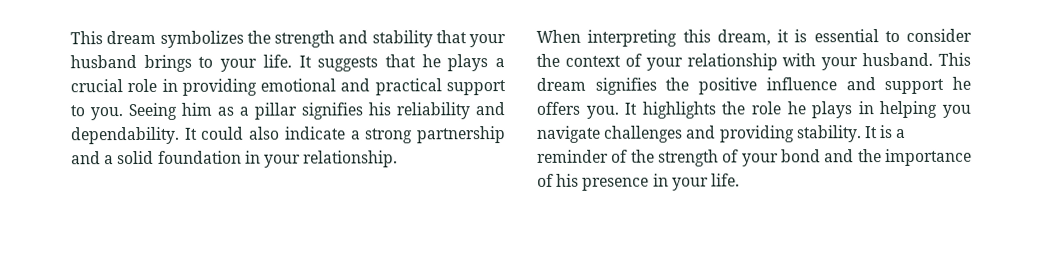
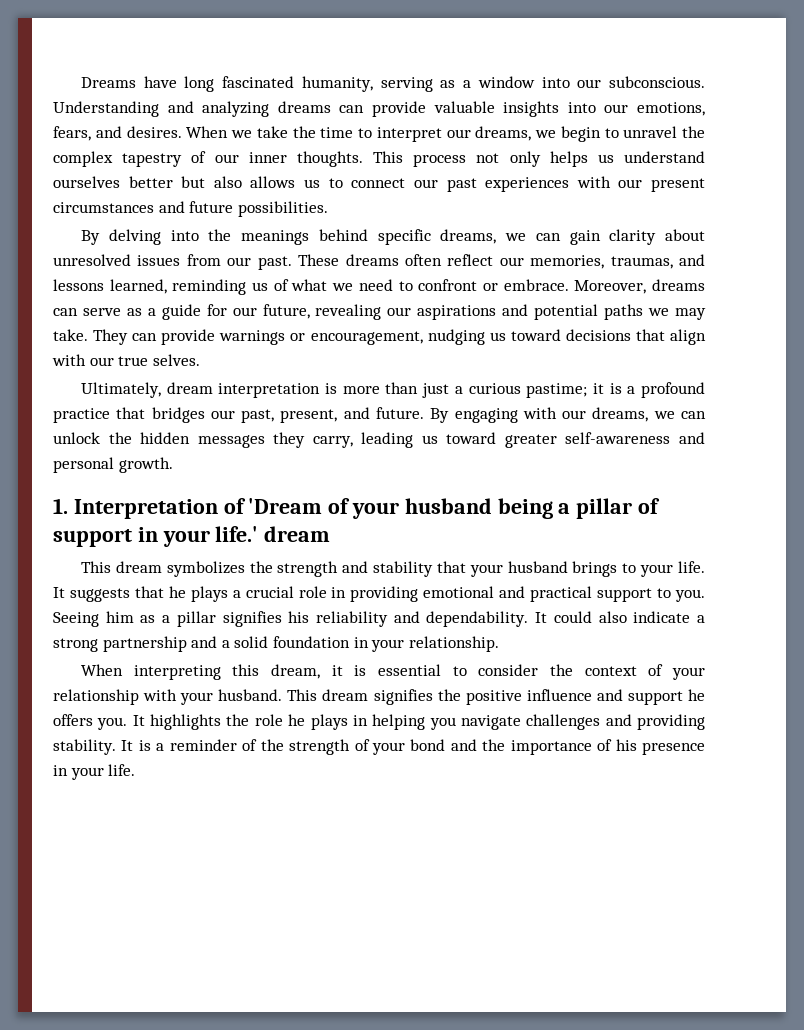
(70, 38) none -> [81,76,705,92] [53,101,706,117] [53,126,705,142] [53,151,705,167] [53,176,705,192] [53,201,328,217] [81,229,705,245] [53,254,705,270] [53,279,705,295] [53,304,706,320] [53,329,706,345] [52,354,200,366] [81,382,705,398] [53,407,707,423] [53,432,705,448] [53,457,173,473] [53,498,661,519] [53,526,331,547] Dreams have long fascinated humanity, serving as a window into our subconscious. Understanding and analyzing dreams can provide valuable insights into our emotions, fears, and desires. When we take the time to interpret our dreams, we begin to unravel the complex tapestry of our inner thoughts. This process not only helps us understand ourselves better but also allows us to connect our past experiences with our present circumstances and future possibilities. // By delving into the meanings behind specific dreams, we can gain clarity about unresolved issues from our past. These dreams often reflect our memories, traumas, and lessons learned, reminding us of what we need to confront or embrace. Moreover, dreams can serve as a guide for our future, revealing our aspirations and potential paths we may take. They can provide warnings or encouragement, nudging us toward decisions that align with our true selves. // Ultimately, dream interpretation is more than just a curious pastime; it is a profound practice that bridges our past, present, and future. By engaging with our dreams, we can unlock the hidden messages they carry, leading us toward greater self-awareness and personal growth. // 1. Interpretation of 'Dream of your husband being a pillar of support in your life.' dream //

